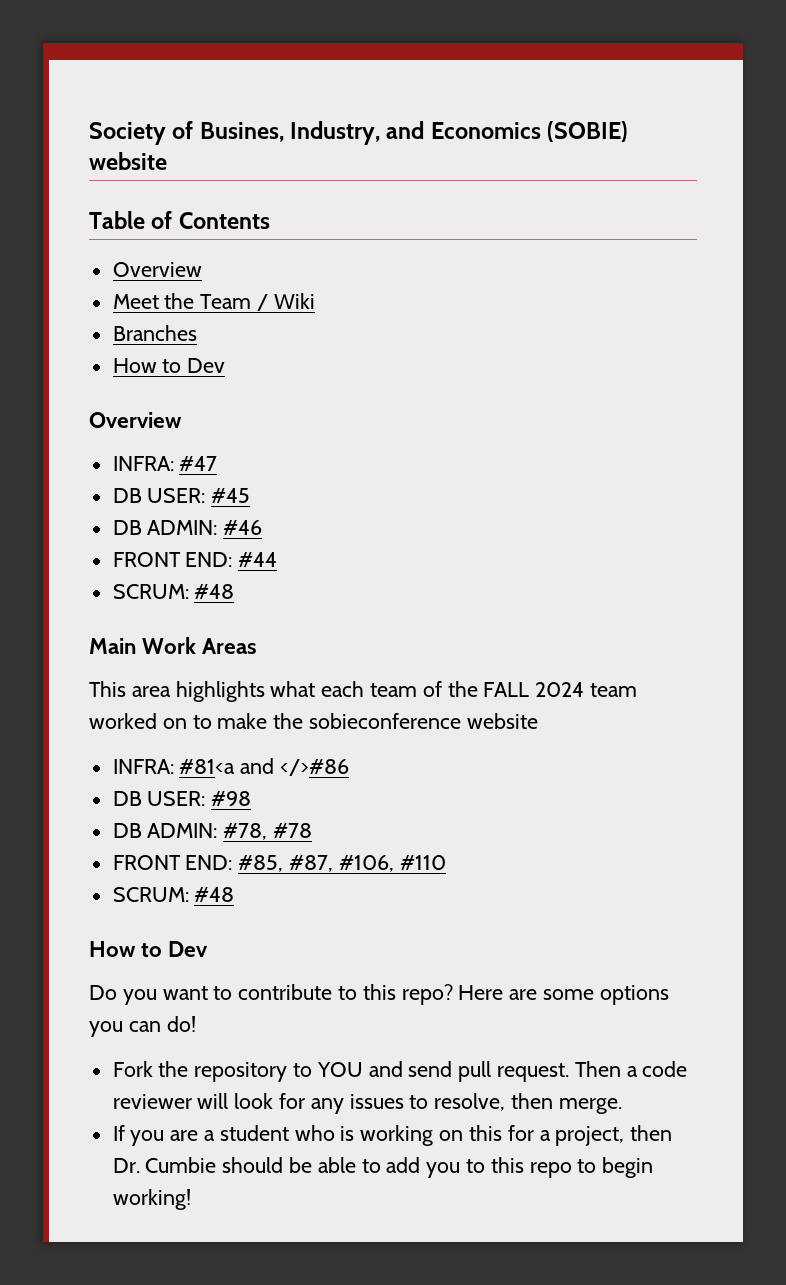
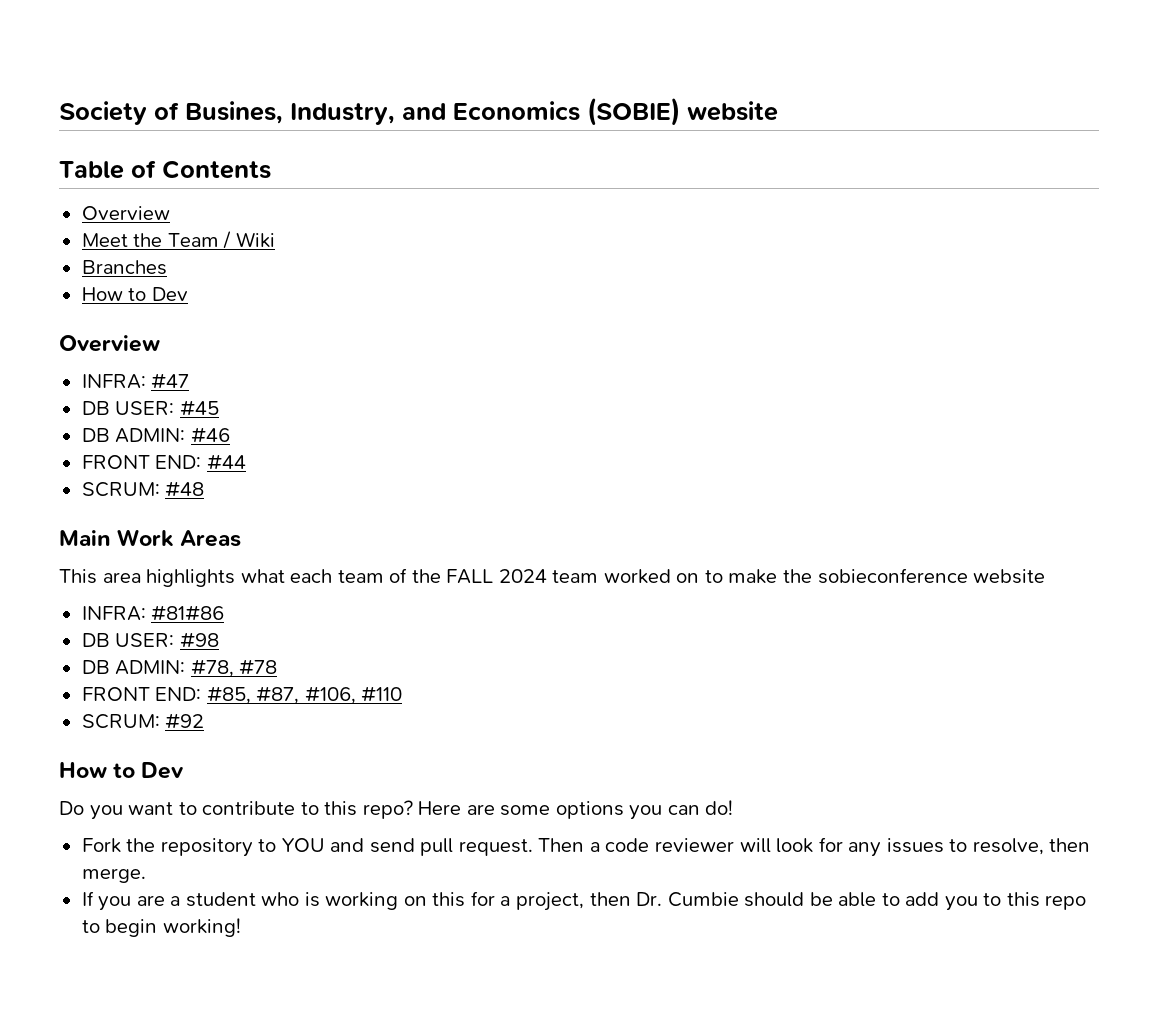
[179,758,350,776] #81<a and </>#86 -> [151,605,225,621] #81#86
[194,887,235,902] #48 -> [165,713,205,729] #92

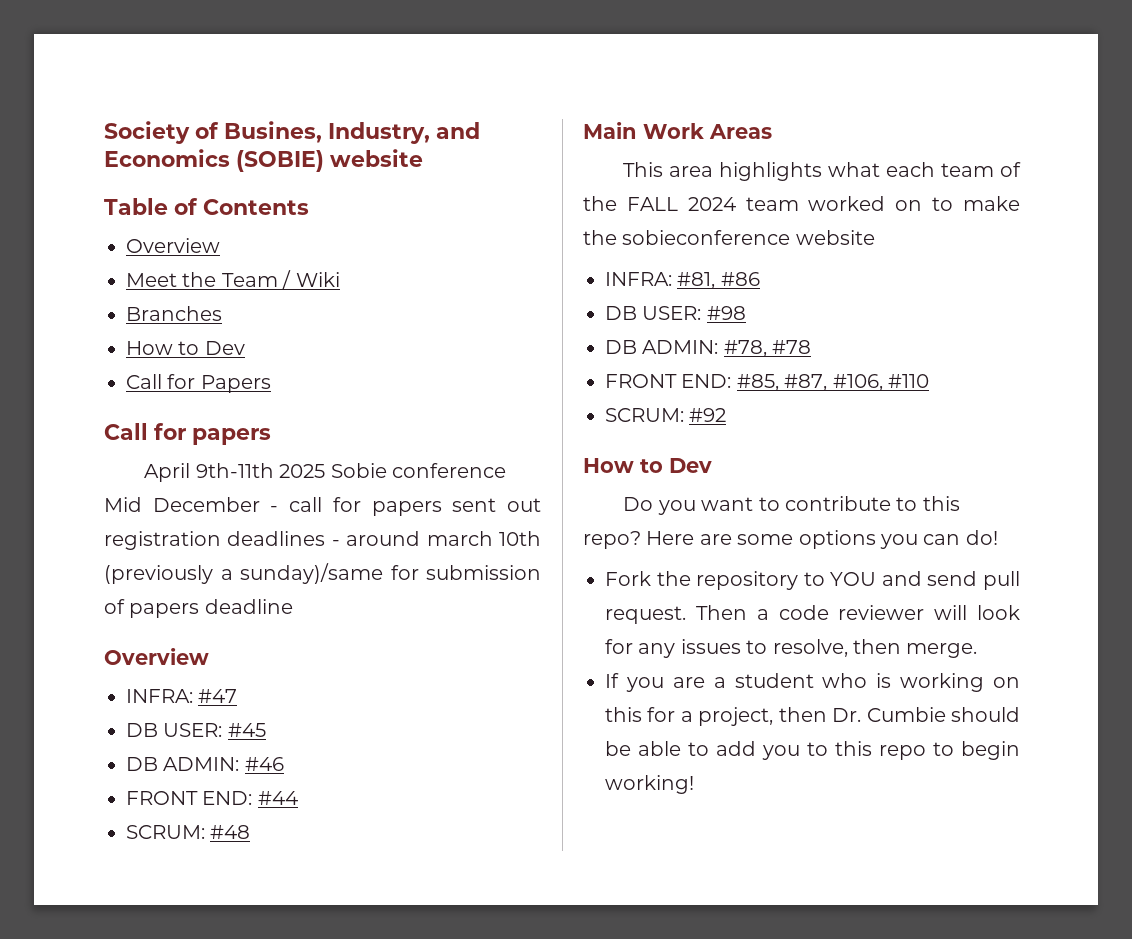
(188, 294) none -> [126,374,271,393] [104,423,271,445] [144,463,507,482] [104,497,541,516] [104,531,541,550] [104,563,541,584] [104,599,293,618] // Call for Papers // Call for papers // April 9th-11th 2025 Sobie conference Mid December - call for papers sent out registration deadlines - around march 10th (previously a sunday)/same for submission of papers deadline
[151,605,225,621] #81#86 -> [677,272,760,289] #81, #86

